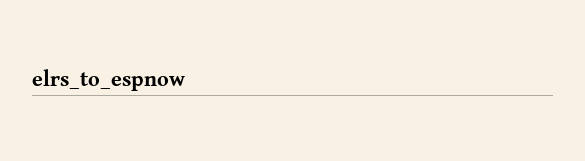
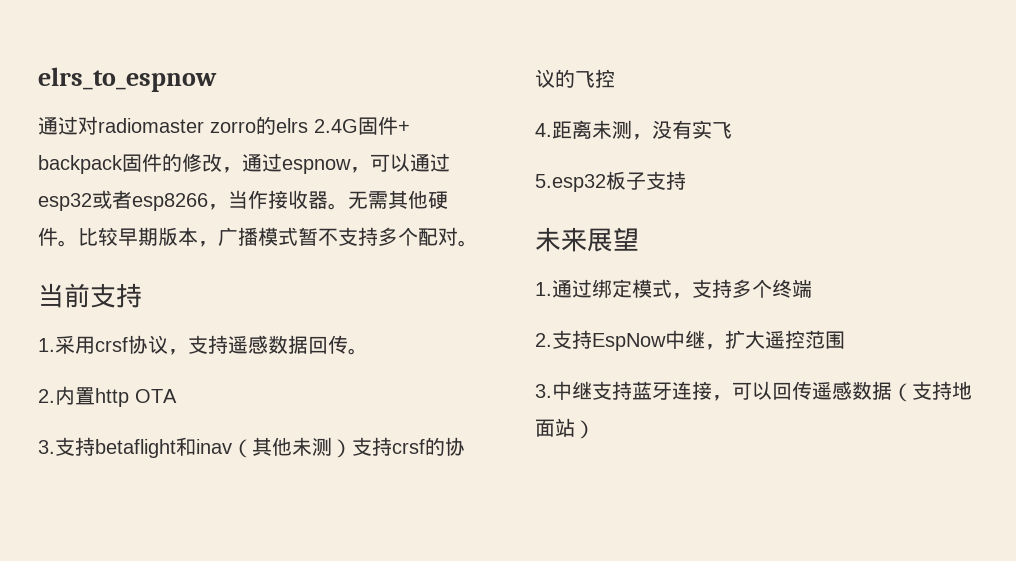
(185, 80) none -> [38,116,410,135] [38,153,450,174] [38,190,448,211] [38,227,478,247] [38,283,142,308] [38,335,368,355] [38,386,177,407] [38,437,465,458] [535,69,615,88] [535,120,732,140] [535,171,686,192] [535,227,639,252] [535,279,812,299] [535,330,845,351] [535,381,972,402] [535,418,595,439] // 通过对radiomaster zorro的elrs 2.4G固件+ backpack固件的修改，通过espnow，可以通过esp32或者esp8266，当作接收器。无需其他硬件。比较早期版本，广播模式暂不支持多个配对。 // 当前支持 // 1.采用crsf协议，支持遥感数据回传。 // 2.内置http OTA // 3.支持betaflight和inav（其他未测）支持crsf的协议的飞控 // 4.距离未测，没有实飞 // 5.esp32板子支持 // 未来展望 // 1.通过绑定模式，支持多个终端 // 2.支持EspNow中继，扩大遥控范围 // 3.中继支持蓝牙连接，可以回传遥感数据（支持地面站）

